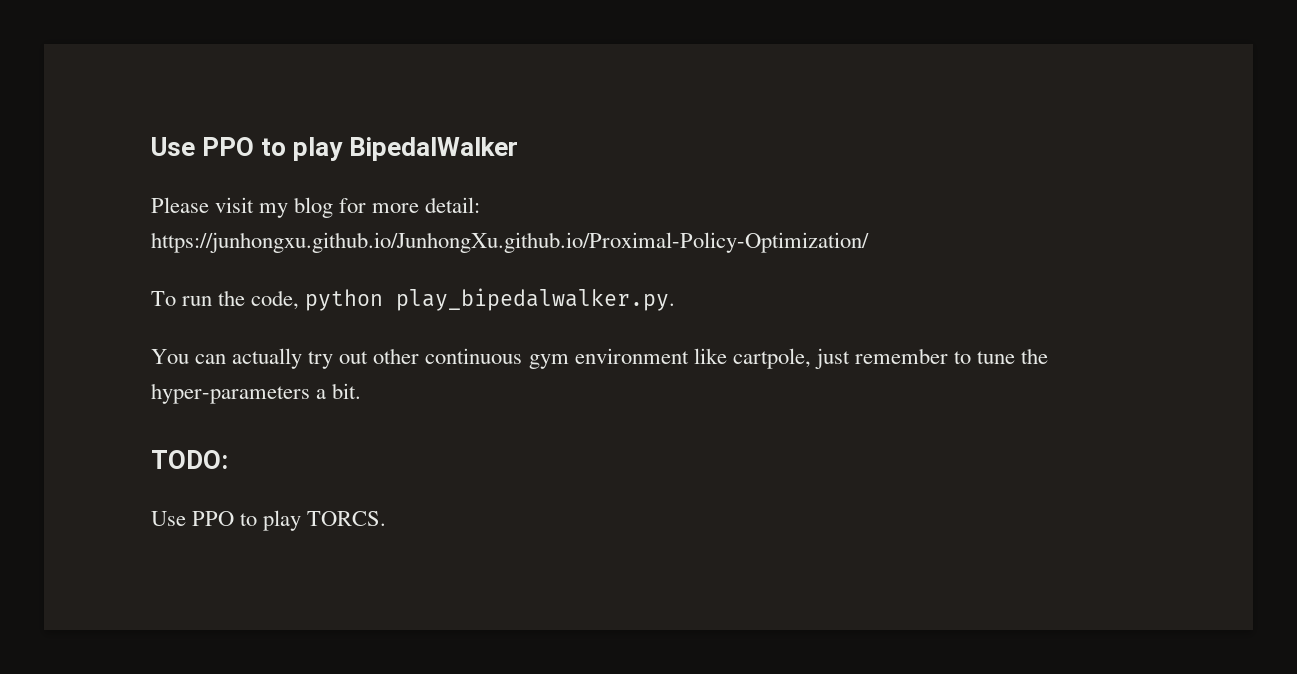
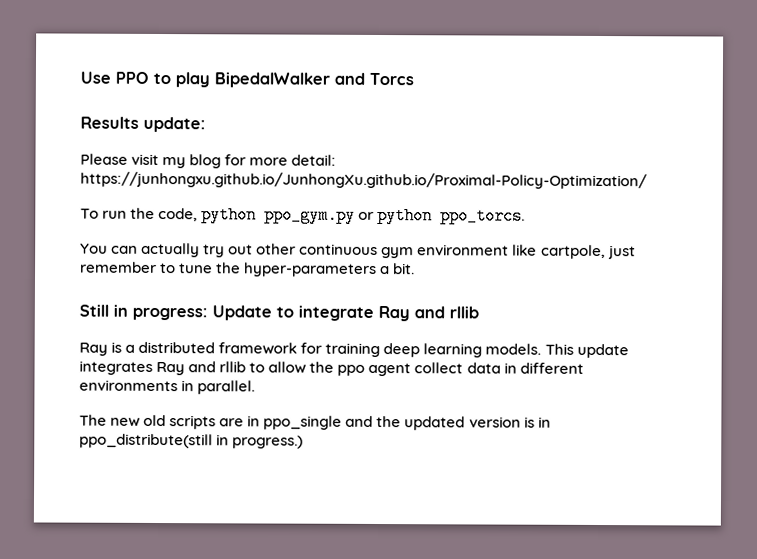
(519, 149) none -> [334,72,414,86] [80,116,206,133] and Torcs // Results update:
[396,288,676,311] play_bipedalwalker.py. -> [264,206,526,225] ppo_gym.py or python ppo_torcs.
[151,450,228,469] [151,510,387,531] TODO: // Use PPO to play TORCS. -> [79,304,479,322] [79,341,629,359] [79,360,584,377] [79,379,256,395] [79,414,551,431] [79,433,304,449] Still in progress: Update to integrate Ray and rllib // Ray is a distributed framework for training deep learning models. This update integrates Ray and rllib to allow the ppo agent collect data in different environments in parallel. // The new old scripts are in ppo_single and the updated version is in ppo_distribute(still in progress.)

